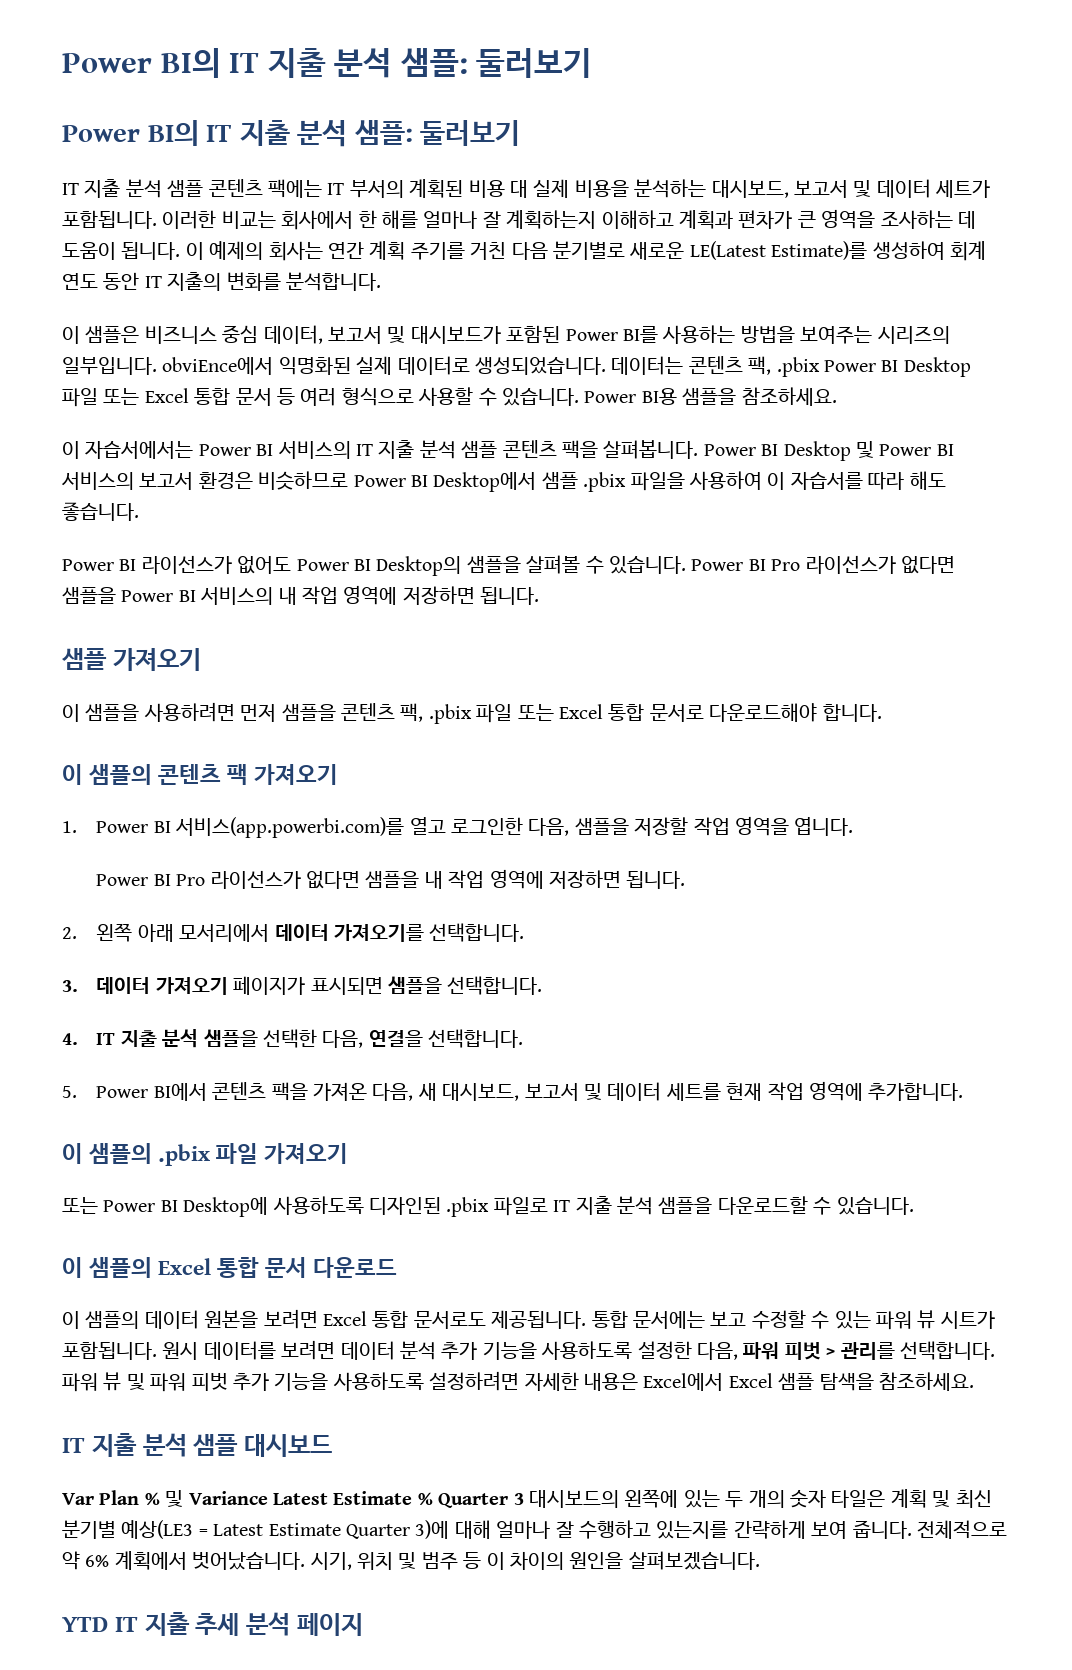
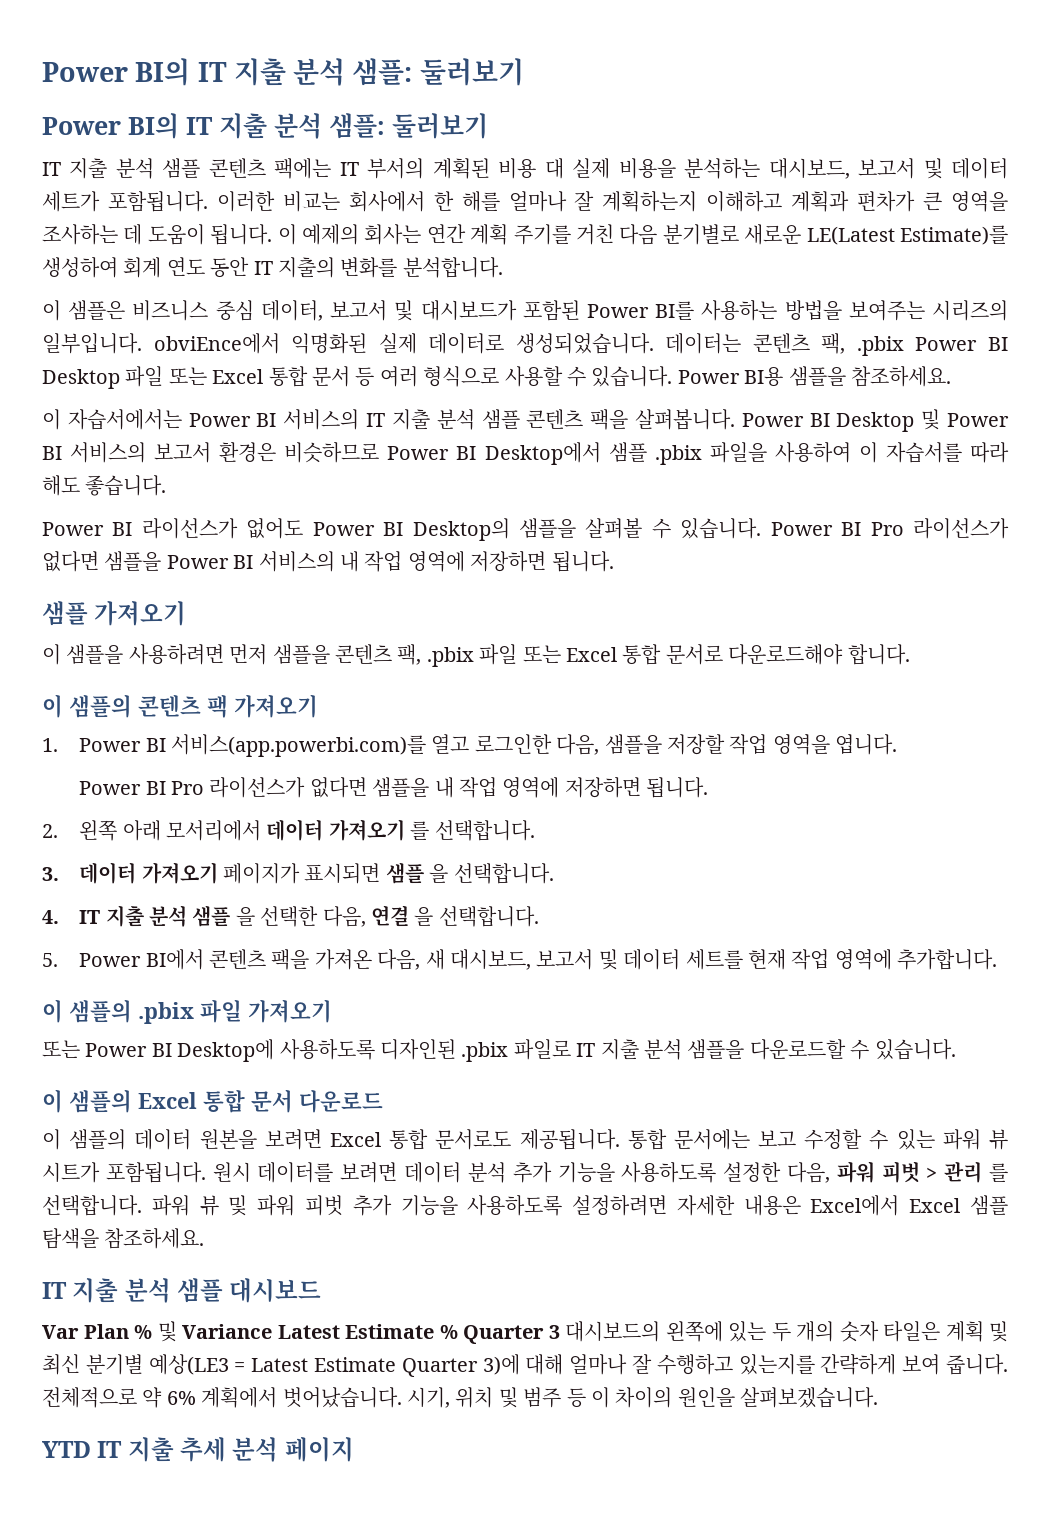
[334,924,425,942] 가져오기를 -> [328,819,430,841] 가져오기 를
[388,976,443,994] 샘플을 -> [385,862,449,884] 샘플 을
[203,1029,423,1048] 샘플을 선택한 다음, 연결을 -> [192,905,434,927] 샘플 을 선택한 다음, 연결 을
[840,1342,895,1360] 관리를 -> [944,1161,1008,1183] 관리 를

